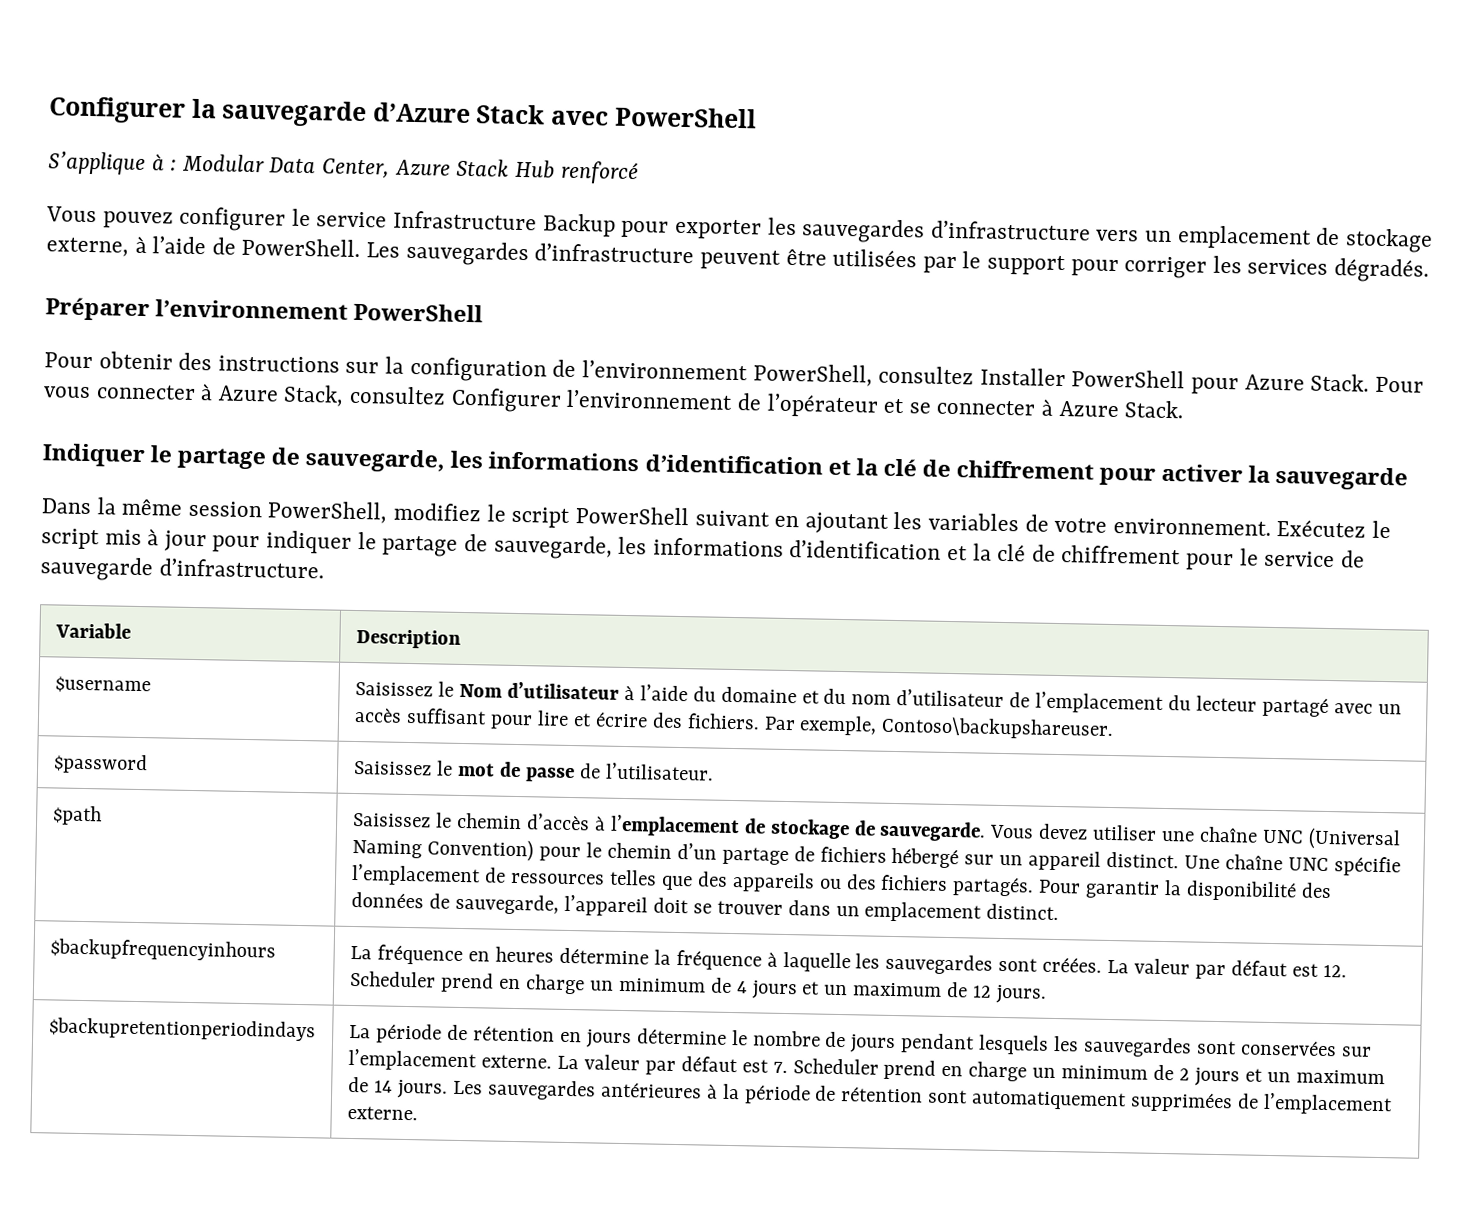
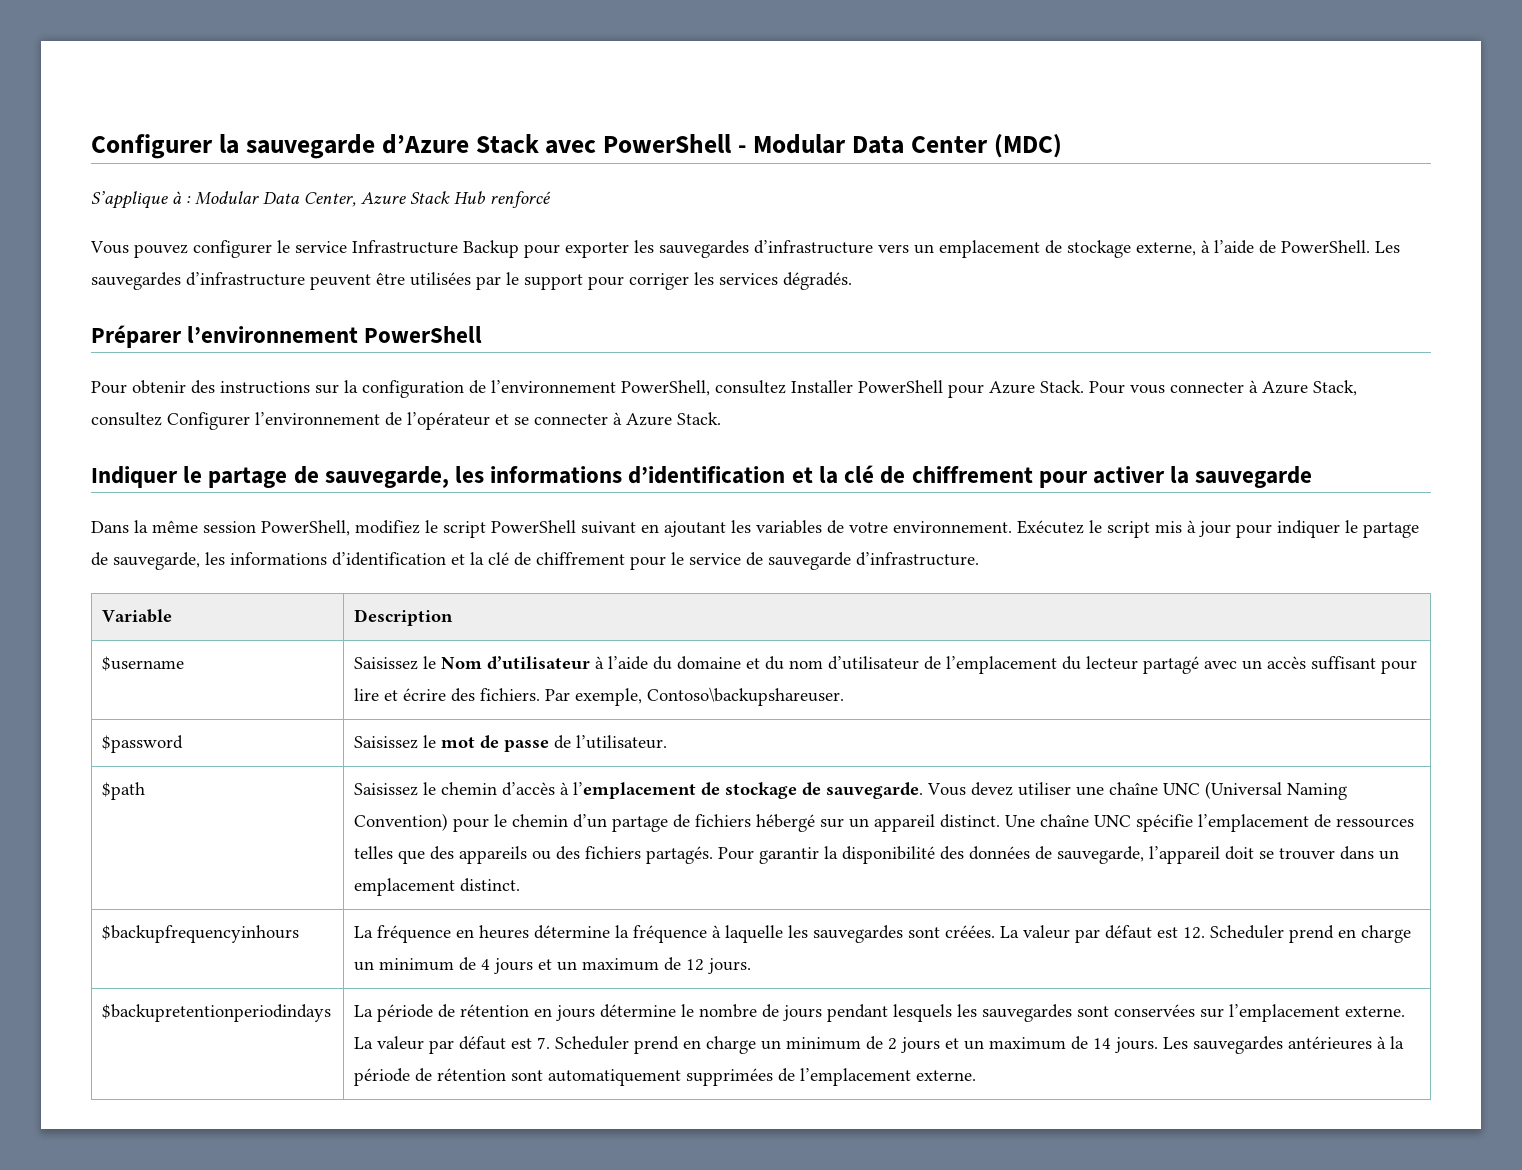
(757, 117) none -> [738,134,1062,158] - Modular Data Center (MDC)

